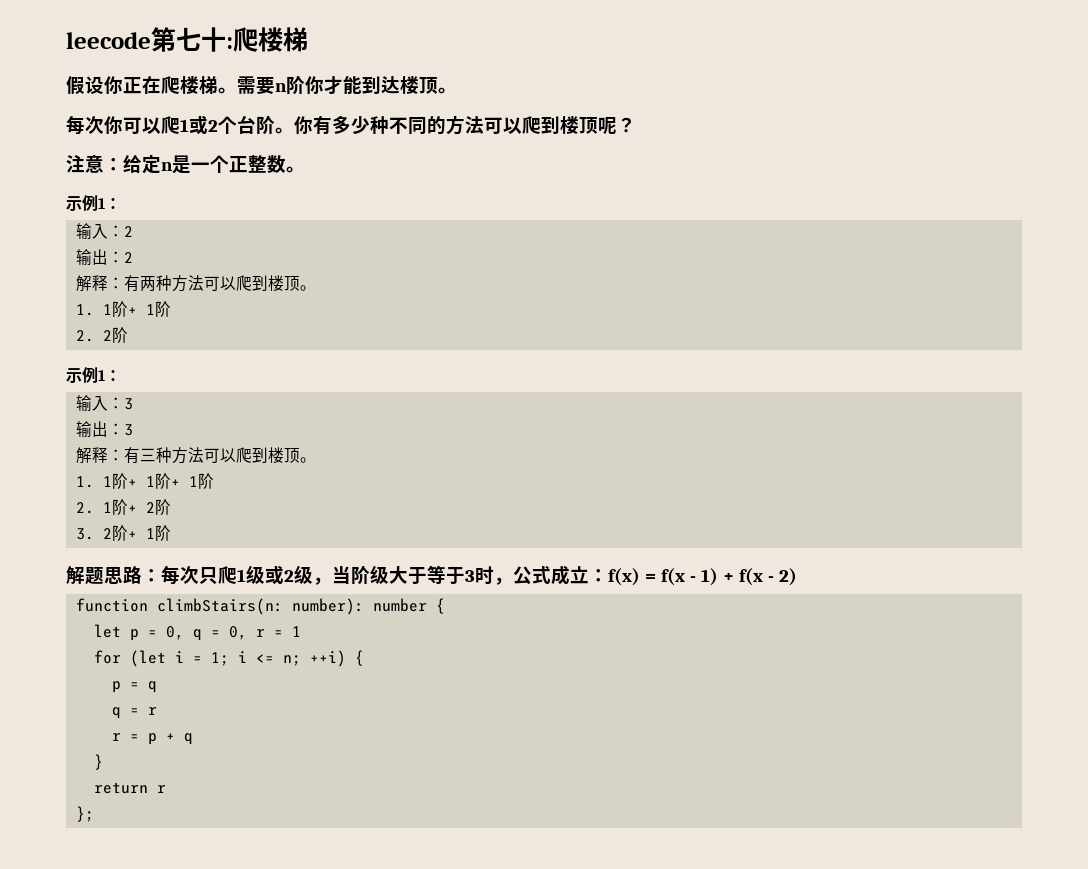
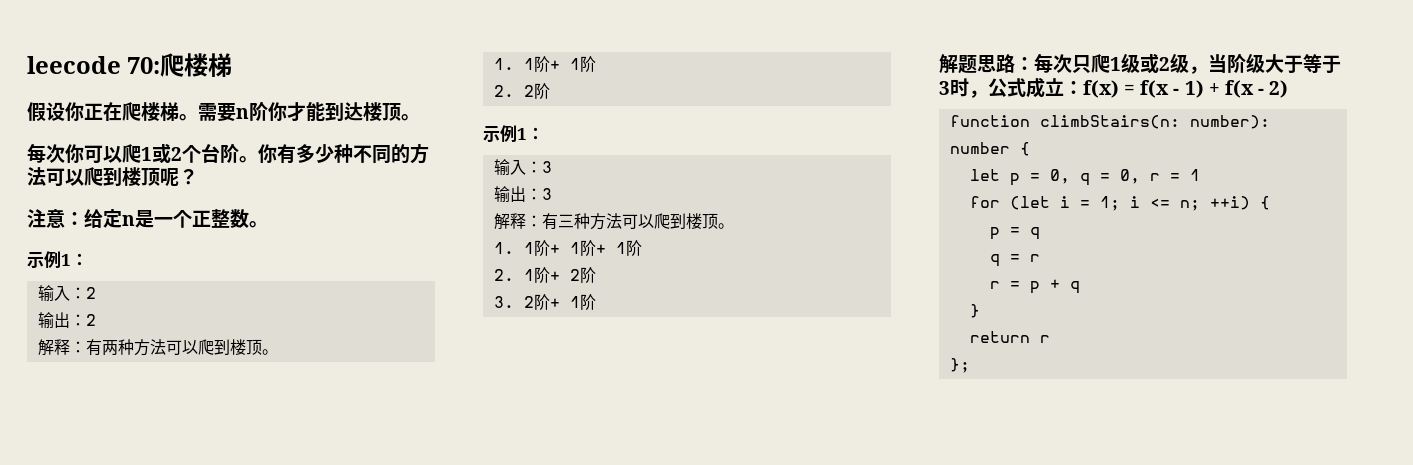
[151,27,233,52] 第七十: -> [127,57,161,74] 70:

